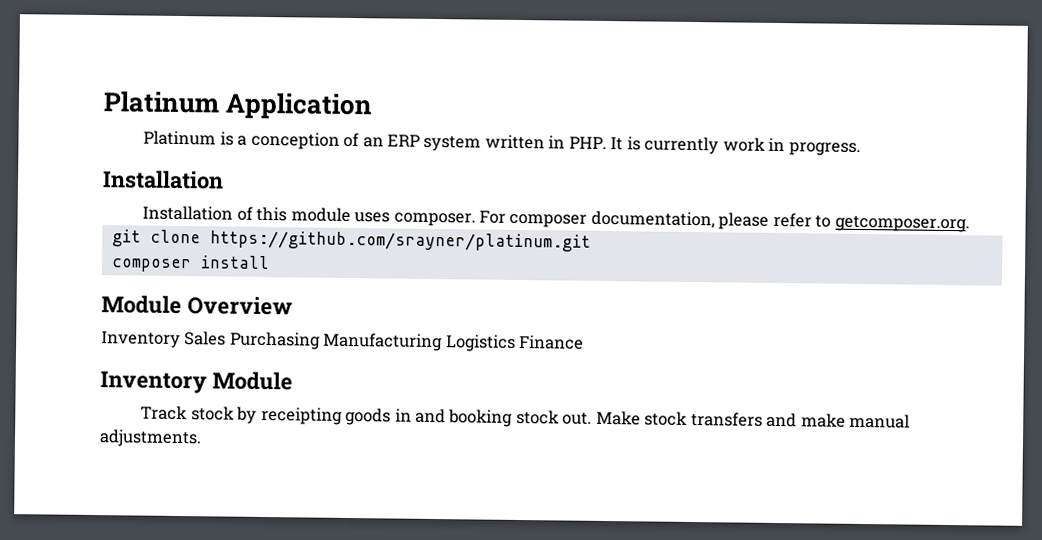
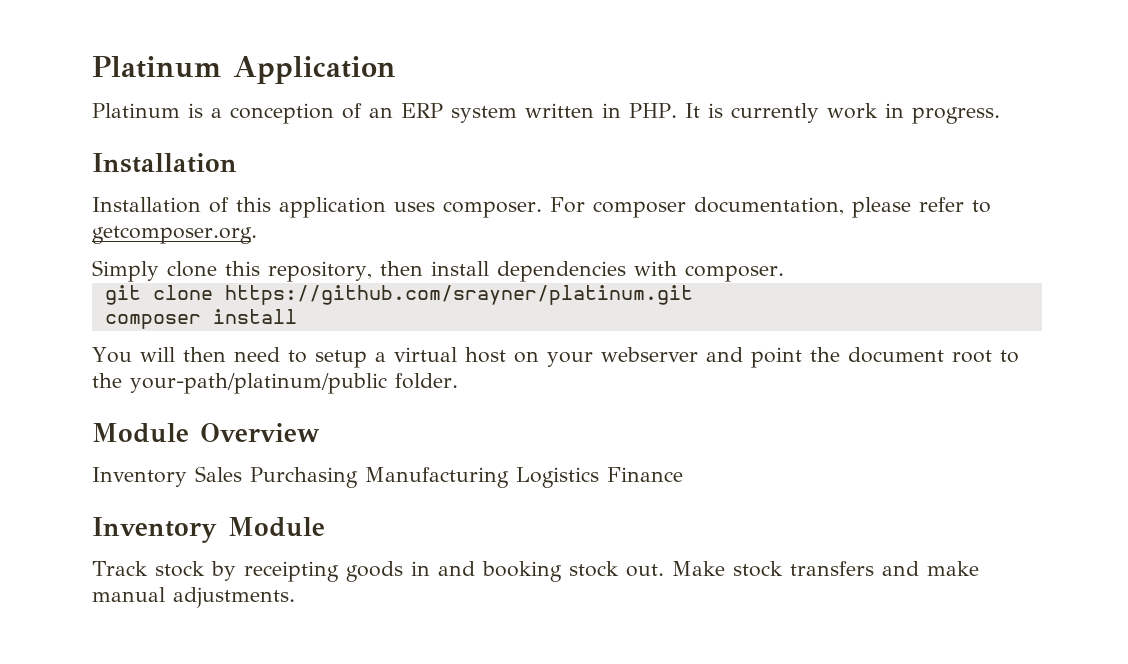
[290,207,351,223] module -> [279,197,386,218] application
(970, 224) none -> [92,260,784,282] // Simply clone this repository, then install dependencies with composer.
(270, 262) none -> [92,347,1019,368] [92,373,458,394] // You will then need to setup a virtual host on your webserver and point the document root to the your-path/platinum/public folder.

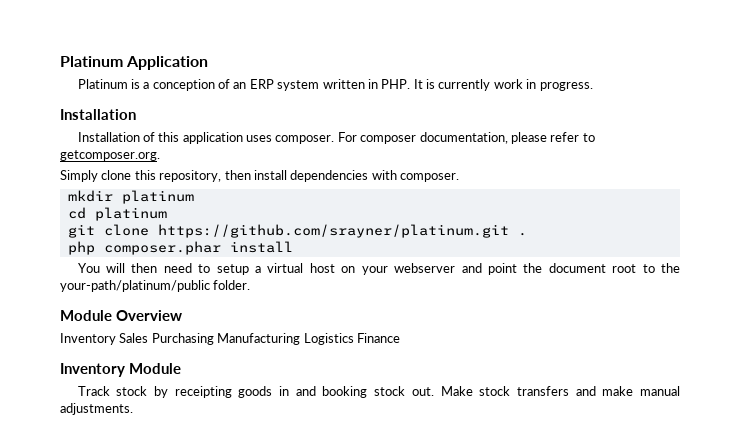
(784, 273) none -> [67,190,194,204] [67,207,167,221] // mkdir platinum // cd platinum
[104,314,201,329] // composer -> [517,233,527,236] [67,241,221,255] . // php composer.phar

